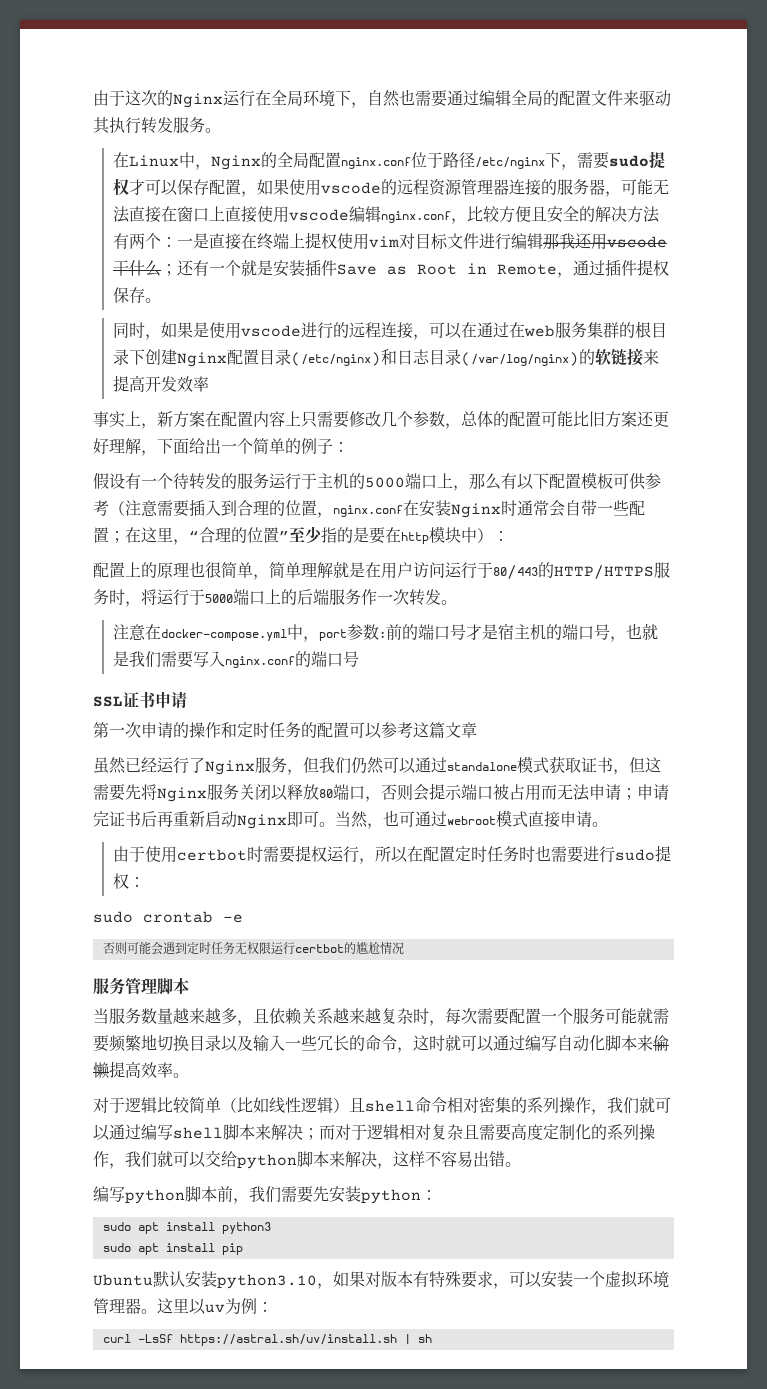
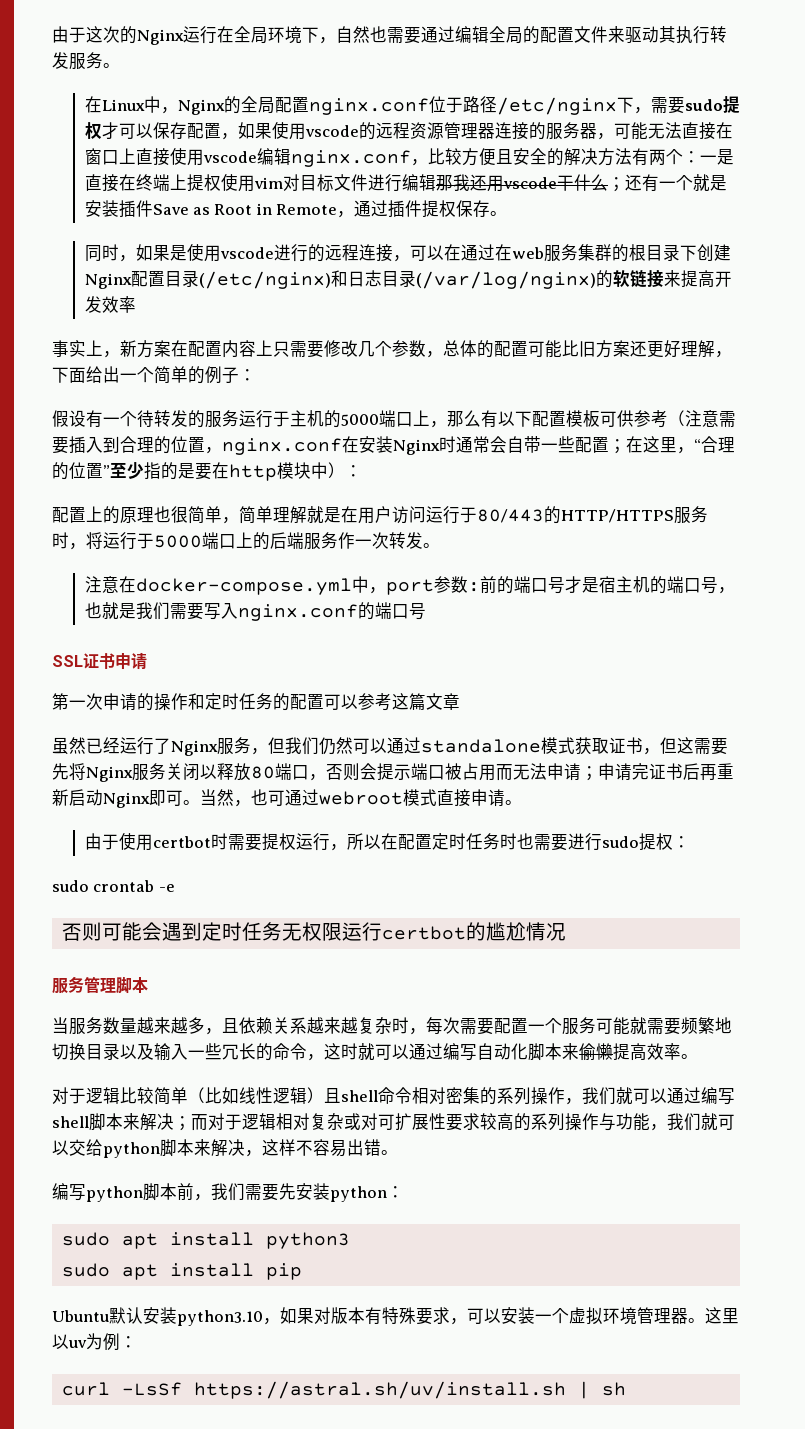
[463,1123,655,1141] [93,1151,109,1167] 且需要高度定制化的系列操作 -> [344,1113,650,1131] 或对可扩展性要求较高的系列操作与功能

